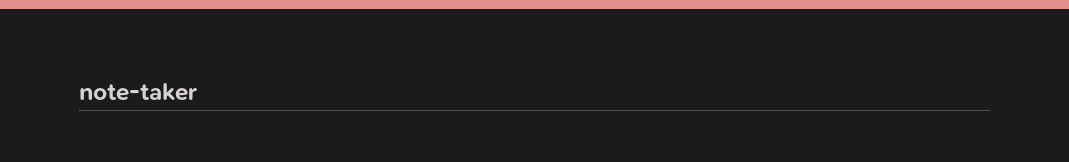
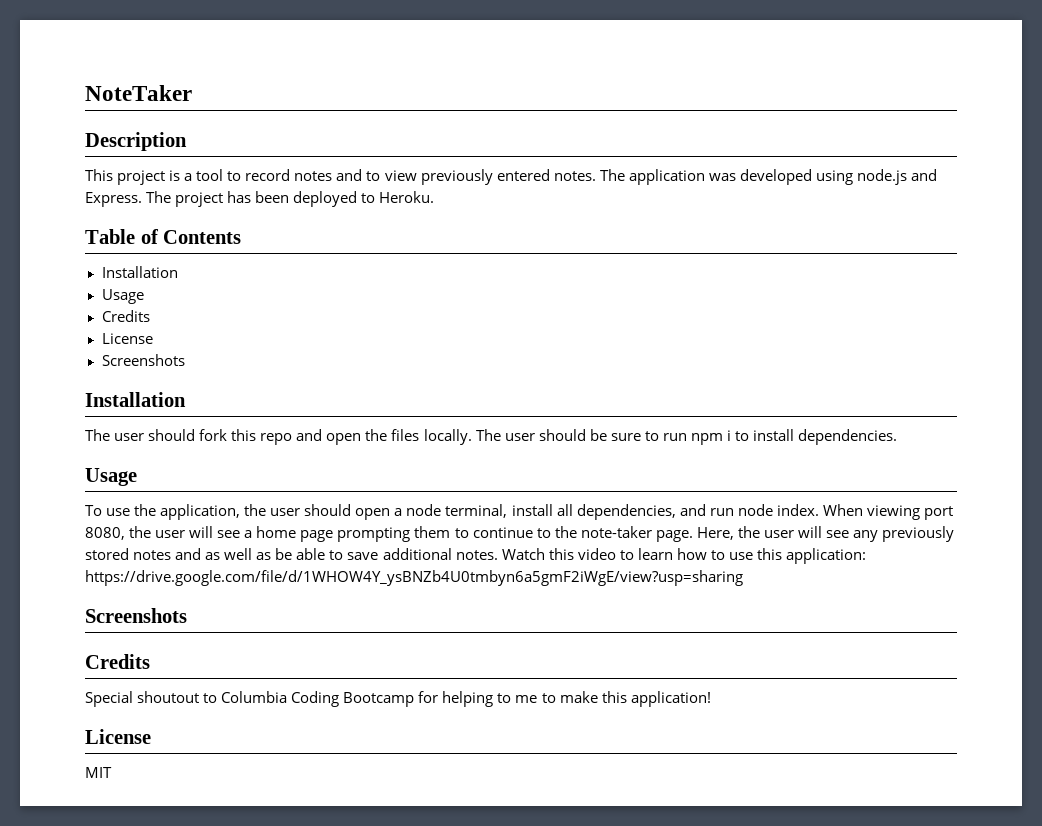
[79,83,198,101] note-taker -> [85,85,192,101] [85,132,187,151] [85,169,937,185] [85,191,435,207] [85,229,242,244] [101,266,178,278] [101,289,144,304] [101,310,150,322] [101,333,153,344] [101,354,185,366] [85,392,186,407] [85,429,898,445] [85,468,137,486] [85,504,953,520] [85,526,955,542] [85,548,867,564] [85,570,743,586] [85,608,187,623] [85,654,150,669] [85,691,711,707] [85,729,151,744] [85,767,112,778] NoteTaker // Description // This project is a tool to record notes and to view previously entered notes. The application was developed using node.js and Express. The project has been deployed to Heroku. // Table of Contents // Installation // Usage // Credits // License // Screenshots // Installation // The user should fork this repo and open the files locally. The user should be sure to run npm i to install dependencies. // Usage // To use the application, the user should open a node terminal, install all dependencies, and run node index. When viewing port 8080, the user will see a home page prompting them to continue to the note-taker page. Here, the user will see any previously stored notes and as well as be able to save additional notes. Watch this video to learn how to use this application: https://drive.google.com/file/d/1WHOW4Y_ysBNZb4U0tmbyn6a5gmF2iWgE/view?usp=sharing // Screenshots // Credits // Special shoutout to Columbia Coding Bootcamp for helping to me to make this application! // License // MIT

